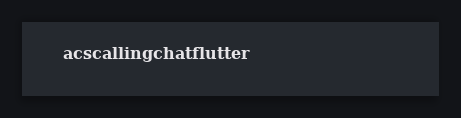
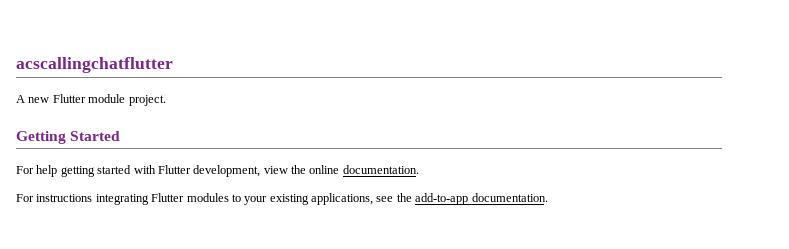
(250, 54) none -> [16,94,166,106] [16,131,121,144] [16,165,419,177] [16,193,548,205] // A new Flutter module project. // Getting Started // For help getting started with Flutter development, view the online documentation. // For instructions integrating Flutter modules to your existing applications, see the add-to-app documentation.

